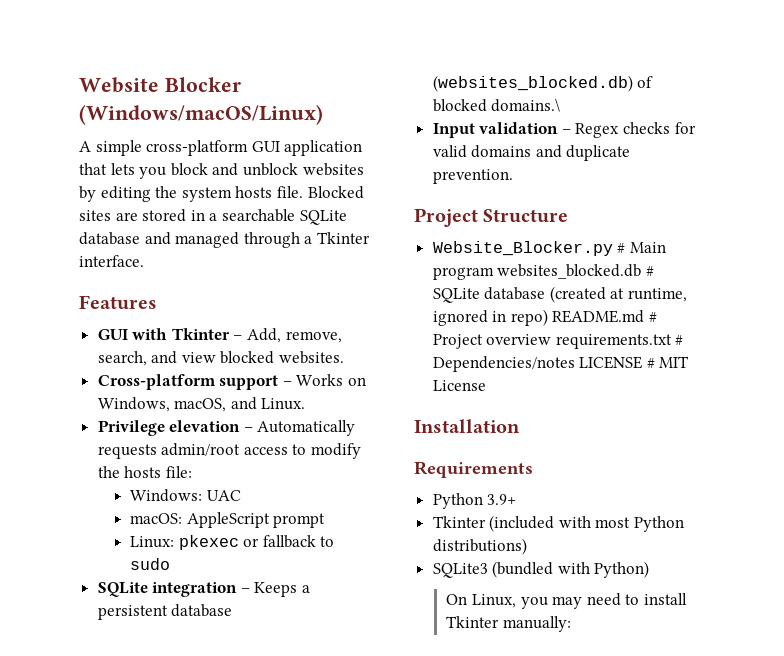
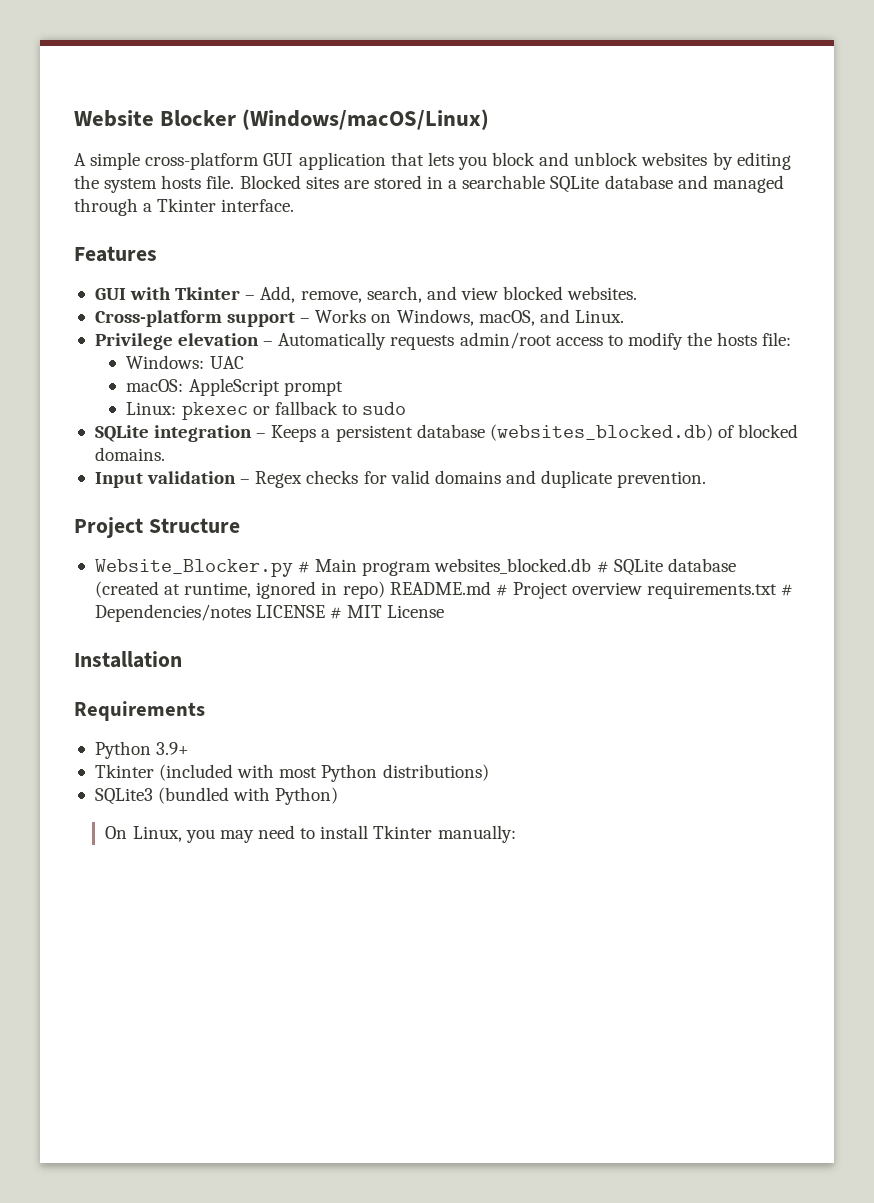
[491,98,561,112] domains.\ -> [94,447,165,461] domains.

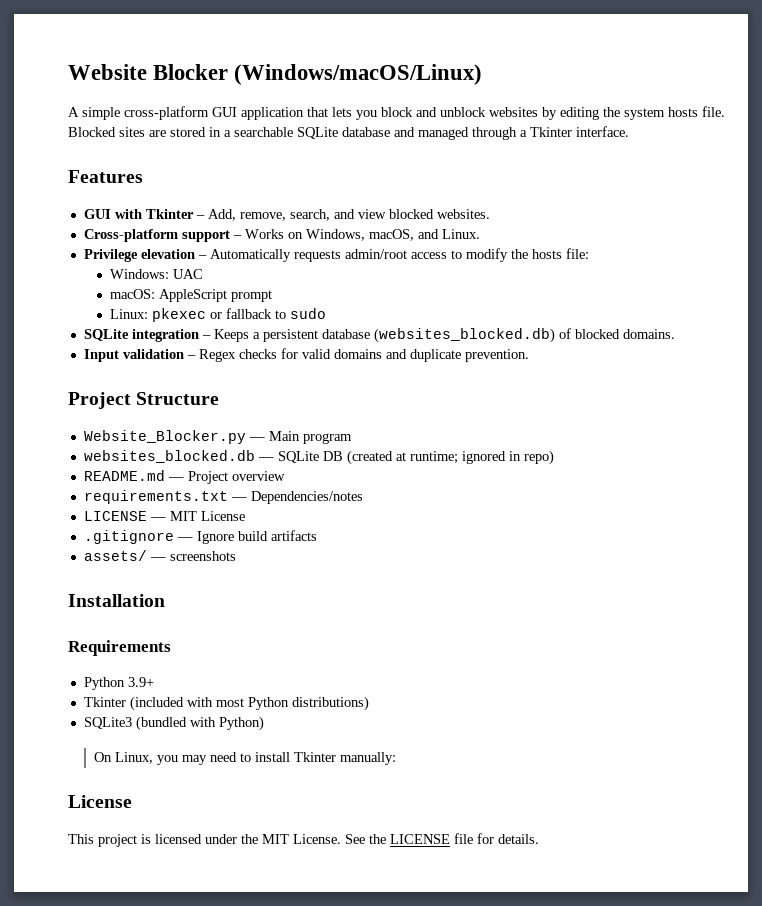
[298,561,311,573] # -> [248,437,265,441] —
[434,558,736,576] websites_blocked.db # SQLite database -> [83,450,343,463] // websites_blocked.db — SQLite DB
[184,582,252,598] runtime, -> [409,451,458,464] runtime;
[389,581,508,596] README.md # -> [83,470,184,481] // README.md —
[647,582,794,599] requirements.txt # -> [83,490,247,504] // requirements.txt —
[256,605,343,619] LICENSE # -> [83,511,166,521] // LICENSE —
(445, 611) none -> [83,530,317,544] [83,550,236,561] // .gitignore — Ignore build artifacts // assets/ — screenshots
(516, 834) none -> [68,795,132,808] [68,833,539,847] // License // This project is licensed under the MIT License. See the LICENSE file for details.

